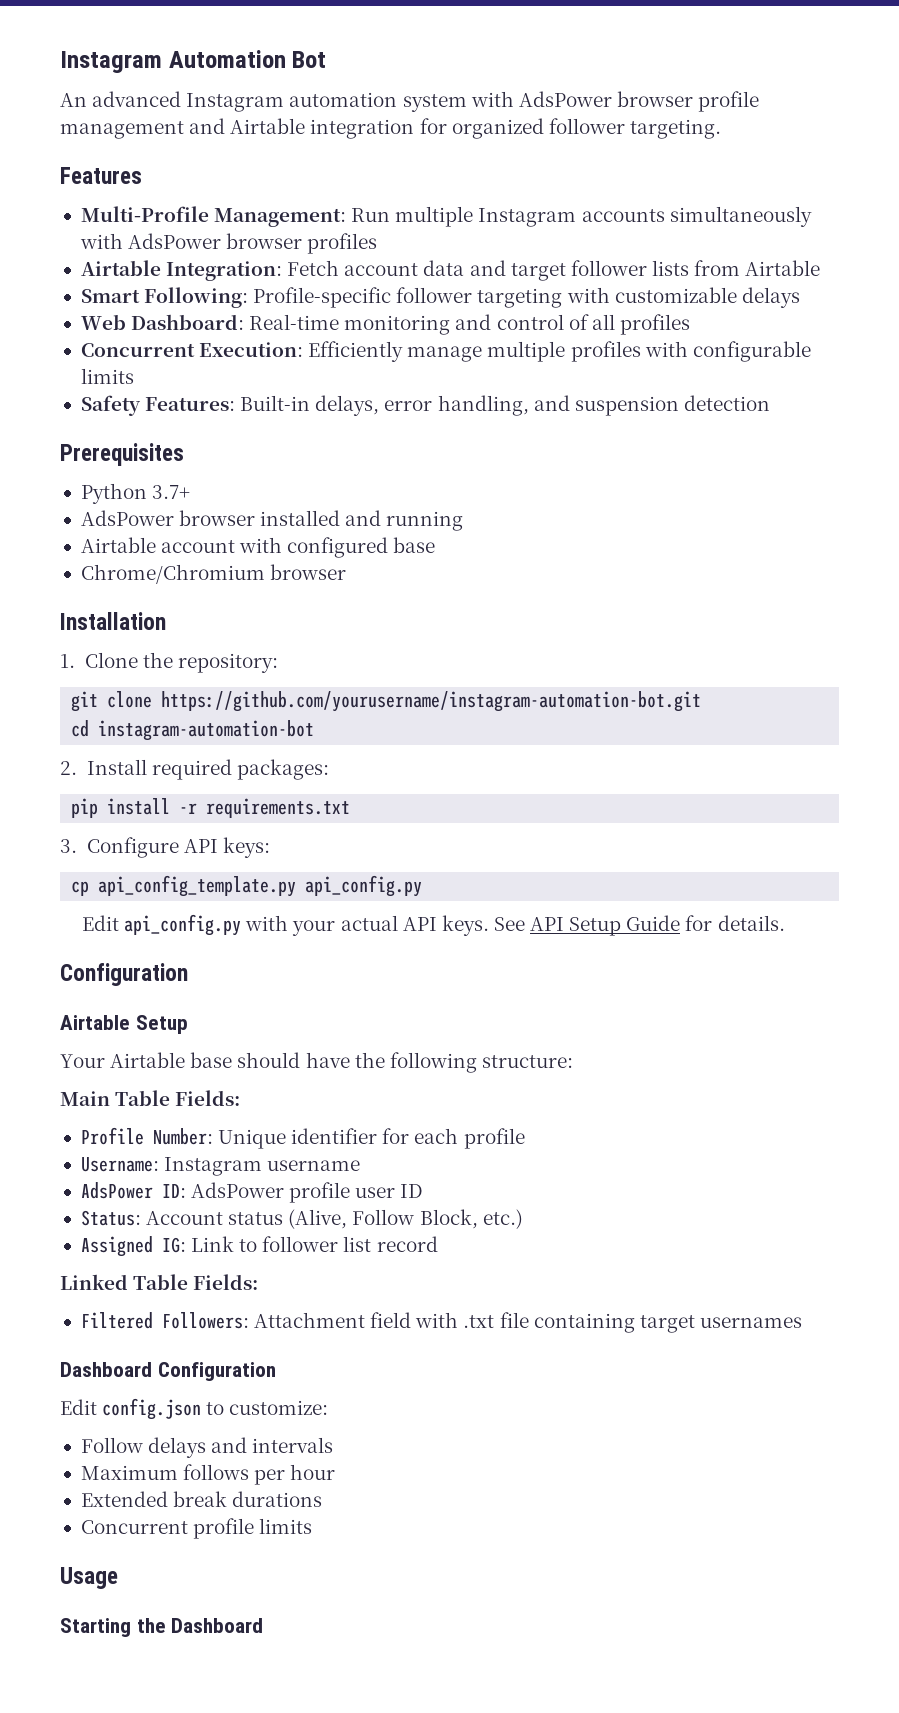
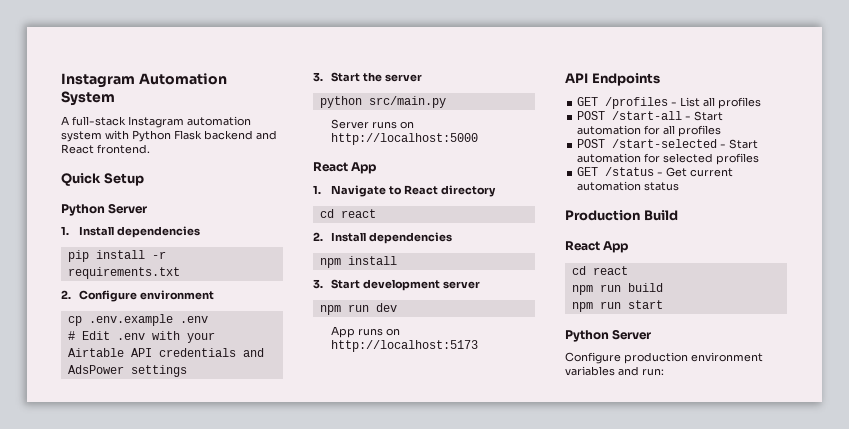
[292,51,327,68] [60,91,182,107] Bot // An advanced -> [61,91,115,106] [61,116,126,126] System // A full-stack
[518,91,760,112] [60,118,721,139] [60,167,142,184] [80,206,812,227] [79,233,378,254] [80,260,821,281] [80,287,800,308] [80,314,690,335] [80,341,811,362] [80,368,134,384] [80,395,770,416] [60,443,184,466] [80,483,191,504] [80,510,464,531] [80,537,436,558] [80,564,347,584] [60,612,166,630] [60,652,278,673] [71,691,702,712] [71,720,315,741] [60,759,329,780] [71,798,351,818] [60,837,270,858] [71,875,423,897] [82,914,785,936] [60,963,188,986] [60,1015,188,1034] [60,1052,573,1073] [60,1090,241,1106] [80,1127,525,1149] [80,1157,361,1176] [80,1182,424,1203] [80,1209,523,1229] [80,1236,438,1257] [60,1274,259,1290] [80,1312,802,1333] [60,1362,276,1381] [60,1398,329,1420] [80,1437,334,1458] [80,1464,336,1485] [80,1491,323,1507] [80,1518,313,1539] [60,1567,118,1589] [60,1618,264,1637] AdsPower browser profile management and Airtable integration for organized follower targeting. // Features // Multi-Profile Management: Run multiple Instagram accounts simultaneously with AdsPower browser profiles // Airtable Integration: Fetch account data and target follower lists from Airtable // Smart Following: Profile-specific follower targeting with customizable delays // Web Dashboard: Real-time monitoring and control of all profiles // Concurrent Execution: Efficiently manage multiple profiles with configurable limits // Safety Features: Built-in delays, error handling, and suspension detection // Prerequisites // Python 3.7+ // AdsPower browser installed and running // Airtable account with configured base // Chrome/Chromium browser // Installation // 1. Clone the repository: // git clone https://github.com/yourusername/instagram-automation-bot.git // cd instagram-automation-bot // 2. Install required packages: // pip install -r requirements.txt // 3. Configure API keys: // cp api_config_template.py api_config.py // Edit api_config.py with your actual API keys. See API Setup Guide for details. // Configuration // Airtable Setup // Your Airtable base should have the following structure: // Main Table Fields: // Profile Number: Unique identifier for each profile // Username: Instagram username // AdsPower ID: AdsPower profile user ID // Status: Account status (Alive, Follow Block, etc.) // Assigned IG: Link to follower list record // Linked Table Fields: // Filtered Followers: Attachment field with .txt file containing target usernames // Dashboard Configuration // Edit config.json to customize: // Follow delays and intervals // Maximum follows per hour // Extended break durations // Concurrent profile limits // Usage // Starting the Dashboard -> [132,130,277,142] [61,144,150,154] [61,173,144,186] [61,203,148,216] [61,226,200,238] [67,250,166,262] [67,267,180,279] [61,290,214,302] [67,314,208,326] [67,331,215,343] [67,348,264,357] [67,365,187,377] [313,72,422,82] [319,96,446,108] [330,119,414,129] [330,133,478,145] [313,162,377,174] [313,185,496,197] [319,209,376,218] [313,232,452,244] [319,256,397,268] [313,279,480,291] [319,303,397,315] [330,326,400,338] [330,340,478,352] [565,73,660,86] [577,97,762,109] [577,111,724,121] [577,125,722,137] [577,139,759,149] [577,153,760,165] [577,167,734,177] [577,181,680,191] [565,210,678,221] [565,241,629,253] [571,266,628,275] [571,283,663,295] [571,300,663,312] [565,329,652,342] [565,352,763,364] [565,366,664,376] Python Flask backend and React frontend. // Quick Setup // Python Server // 1. Install dependencies // pip install -r requirements.txt // 2. Configure environment // cp .env.example .env // # Edit .env with your Airtable API credentials and AdsPower settings // 3. Start the server // python src/main.py // Server runs on http://localhost:5000 // React App // 1. Navigate to React directory // cd react // 2. Install dependencies // npm install // 3. Start development server // npm run dev // App runs on http://localhost:5173 // API Endpoints // GET /profiles - List all profiles // POST /start-all - Start automation for all profiles // POST /start-selected - Start automation for selected profiles // GET /status - Get current automation status // Production Build // React App // cd react // npm run build // npm run start // Python Server // Configure production environment variables and run:

